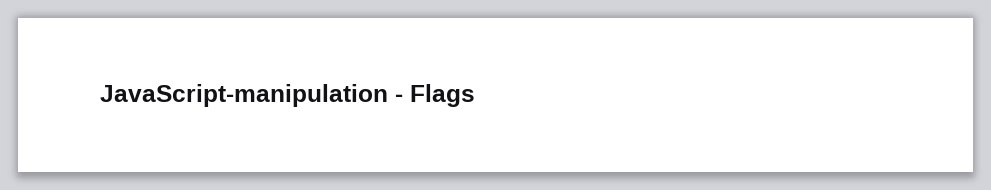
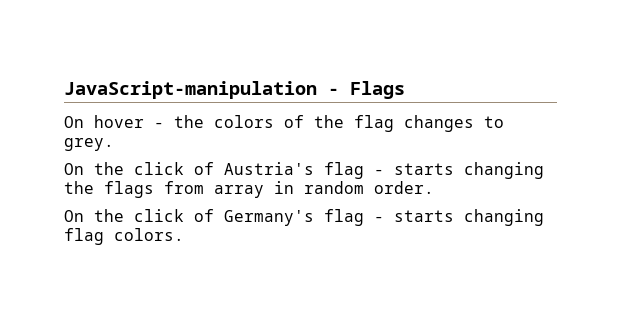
(475, 95) none -> [64,115,504,132] [64,138,114,151] [64,162,544,179] [64,181,434,198] [64,209,544,226] [64,228,184,245] // On hover - the colors of the flag changes to grey. // On the click of Austria's flag - starts changing the flags from array in random order. // On the click of Germany's flag - starts changing flag colors.

